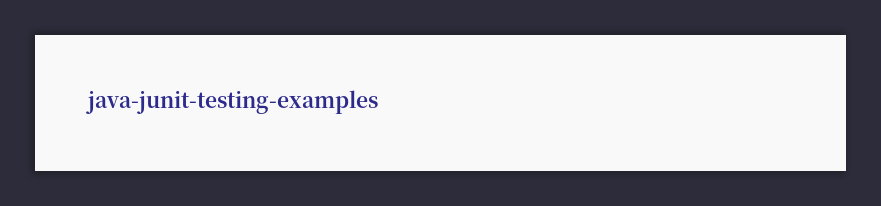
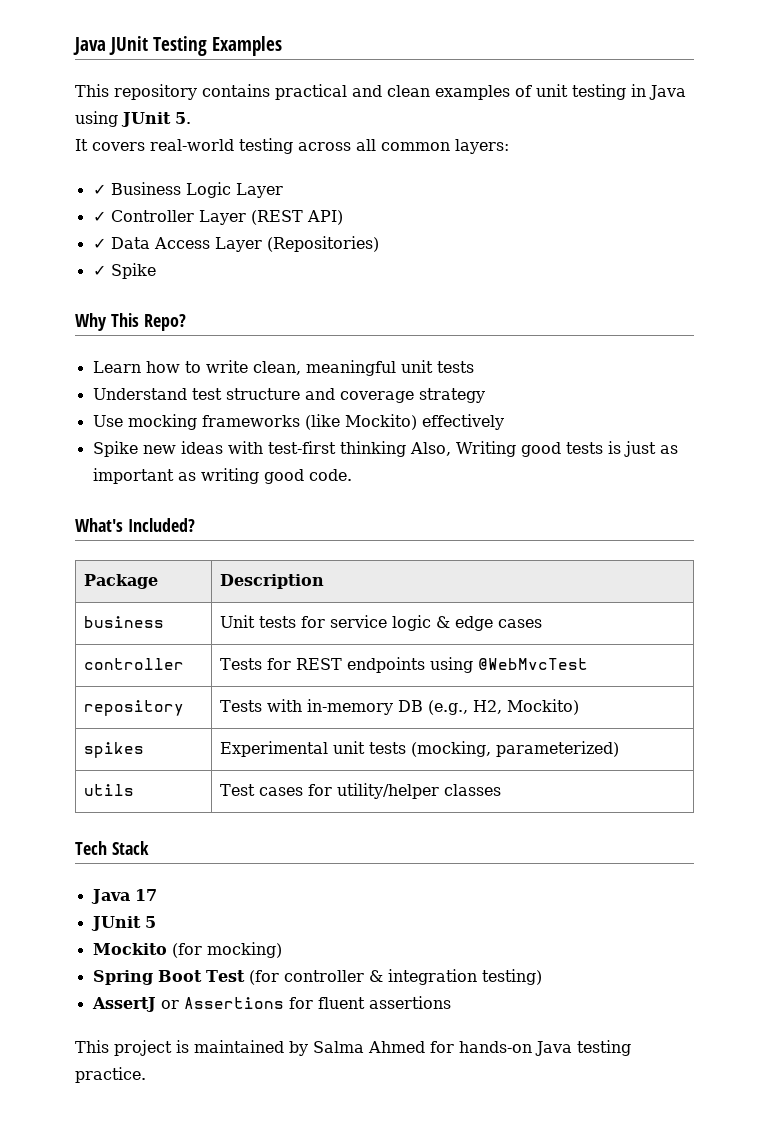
[86,90,378,114] java-junit-testing-examples -> [73,36,283,56] [75,84,686,100] [75,111,191,127] [75,138,509,154] [92,182,283,198] [92,210,343,225] [92,236,379,252] [92,263,156,279] [75,313,186,331] [92,360,474,376] [92,388,485,403] [92,414,504,430] [92,441,678,457] [92,468,352,484] [75,518,195,532] [84,574,159,589] [220,574,325,589] [84,616,165,628] [220,615,543,631] [84,658,185,670] [220,657,588,673] [84,700,185,716] [220,699,579,715] [84,742,145,758] [220,741,620,757] [84,784,135,796] [220,783,501,799] [75,841,149,855] [90,889,157,904] [90,916,156,931] [92,942,282,958] [92,969,542,985] [91,996,451,1012] [75,1040,631,1056] [75,1067,146,1083] Java JUnit Testing Examples // This repository contains practical and clean examples of unit testing in Java using JUnit 5. // It covers real-world testing across all common layers: // ✓ Business Logic Layer // ✓ Controller Layer (REST API) // ✓ Data Access Layer (Repositories) // ✓ Spike // Why This Repo? // Learn how to write clean, meaningful unit tests // Understand test structure and coverage strategy // Use mocking frameworks (like Mockito) effectively // Spike new ideas with test-first thinking Also, Writing good tests is just as important as writing good code. // What's Included? // Package | Description // business | Unit tests for service logic & edge cases // controller | Tests for REST endpoints using @WebMvcTest // repository | Tests with in-memory DB (e.g., H2, Mockito) // spikes | Experimental unit tests (mocking, parameterized) // utils | Test cases for utility/helper classes // Tech Stack // Java 17 // JUnit 5 // Mockito (for mocking) // Spring Boot Test (for controller & integration testing) // AssertJ or Assertions for fluent assertions // This project is maintained by Salma Ahmed for hands-on Java testing practice.

